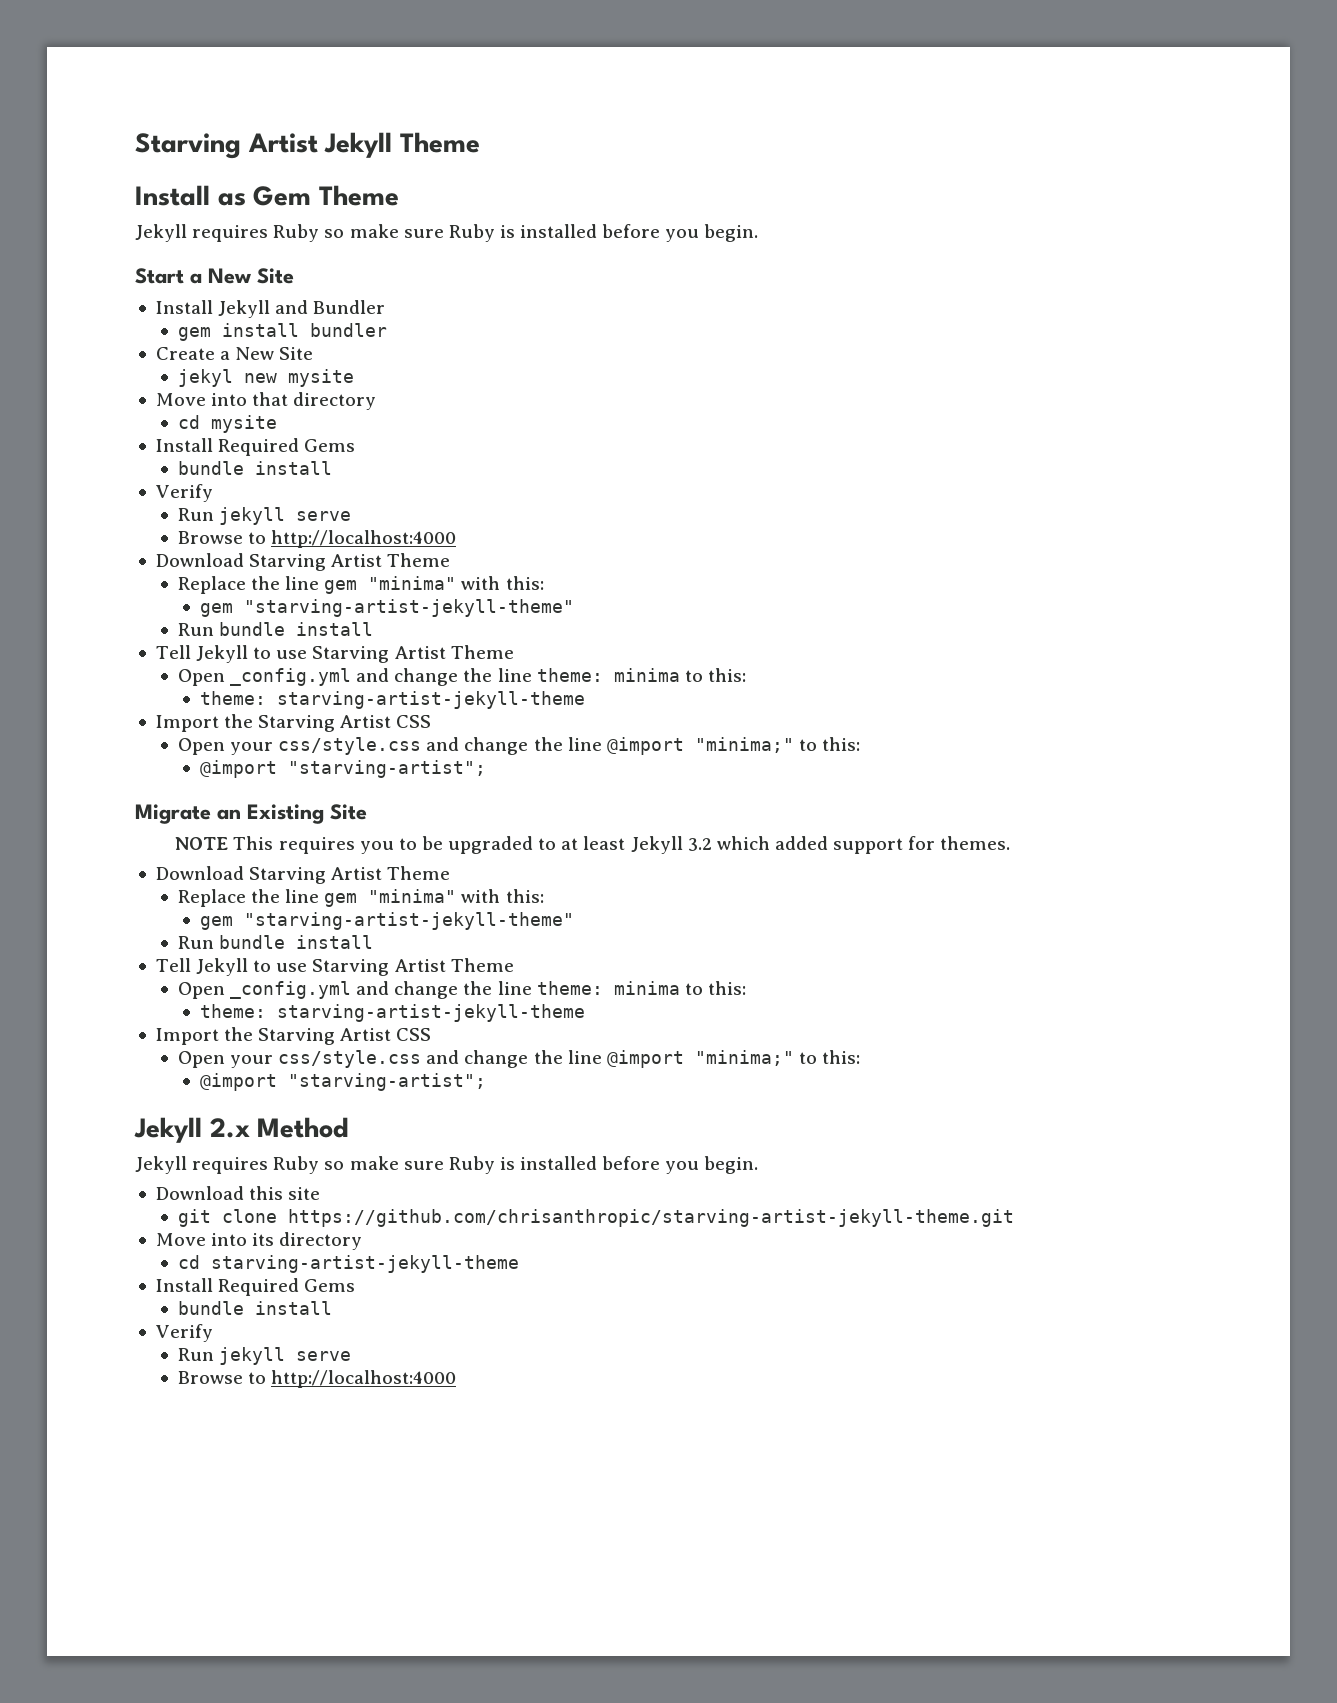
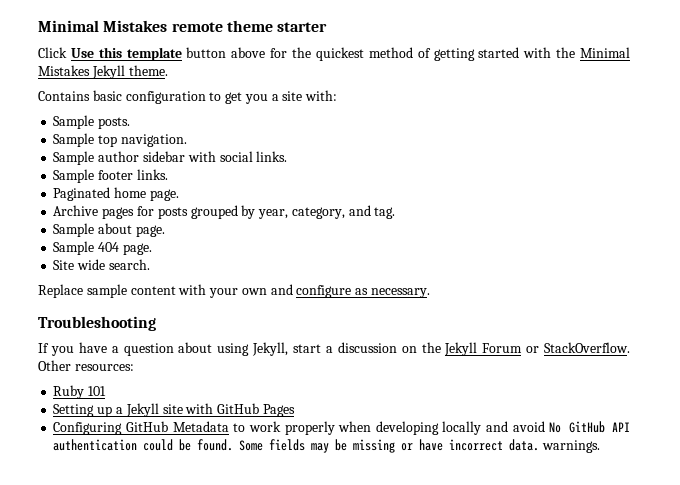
[135,132,480,159] [135,185,399,206] [135,224,759,242] [135,268,294,284] [155,300,386,318] [177,323,387,341] [155,347,314,360] [177,369,354,387] [155,392,377,410] [177,415,277,433] [155,438,356,456] [177,461,332,475] [155,484,213,502] [177,507,351,525] [177,530,457,548] [155,553,451,571] [177,576,544,594] [199,599,574,617] [177,622,373,636] [155,645,514,663] [177,668,746,686] [199,691,585,709] [155,714,432,732] [177,737,861,755] [199,760,486,778] [135,804,367,824] [175,836,1011,854] [155,866,451,884] [177,889,544,907] [199,912,574,930] [177,935,373,949] [155,958,514,976] [177,981,746,999] [199,1004,585,1022] [155,1027,432,1045] [177,1050,861,1068] [199,1073,486,1091] [134,1117,350,1143] [135,1156,759,1174] [155,1186,321,1200] [177,1209,1014,1227] [155,1232,363,1250] [177,1255,519,1273] [155,1278,356,1296] [177,1301,332,1315] [155,1324,213,1342] [177,1347,351,1365] [177,1370,457,1388] Starving Artist Jekyll Theme // Install as Gem Theme // Jekyll requires Ruby so make sure Ruby is installed before you begin. // Start a New Site // Install Jekyll and Bundler // gem install bundler // Create a New Site // jekyl new mysite // Move into that directory // cd mysite // Install Required Gems // bundle install // Verify // Run jekyll serve // Browse to http://localhost:4000 // Download Starving Artist Theme // Replace the line gem "minima" with this: // gem "starving-artist-jekyll-theme" // Run bundle install // Tell Jekyll to use Starving Artist Theme // Open _config.yml and change the line theme: minima to this: // theme: starving-artist-jekyll-theme // Import the Starving Artist CSS // Open your css/style.css and change the line @import "minima;" to this: // @import "starving-artist"; // Migrate an Existing Site // NOTE This requires you to be upgraded to at least Jekyll 3.2 which added support for themes. // Download Starving Artist Theme // Replace the line gem "minima" with this: // gem "starving-artist-jekyll-theme" // Run bundle install // Tell Jekyll to use Starving Artist Theme // Open _config.yml and change the line theme: minima to this: // theme: starving-artist-jekyll-theme // Import the Starving Artist CSS // Open your css/style.css and change the line @import "minima;" to this: // @import "starving-artist"; // Jekyll 2.x Method // Jekyll requires Ruby so make sure Ruby is installed before you begin. // Download this site // git clone https://github.com/chrisanthropic/starving-artist-jekyll-theme.git // Move into its directory // cd starving-artist-jekyll-theme // Install Required Gems // bundle install // Verify // Run jekyll serve // Browse to http://localhost:4000 -> [38,20,328,32] [38,47,630,61] [38,65,168,79] [38,90,338,104] [53,115,131,129] [53,133,187,147] [53,151,288,165] [53,169,168,183] [53,187,179,201] [53,205,396,219] [53,223,165,237] [53,241,152,255] [53,259,150,270] [38,284,431,298] [38,316,156,331] [38,342,630,356] [38,360,134,371] [53,385,107,399] [53,403,295,417] [53,421,631,435] [53,439,601,453] Minimal Mistakes remote theme starter // Click Use this template button above for the quickest method of getting started with the Minimal Mistakes Jekyll theme. // Contains basic configuration to get you a site with: // Sample posts. // Sample top navigation. // Sample author sidebar with social links. // Sample footer links. // Paginated home page. // Archive pages for posts grouped by year, category, and tag. // Sample about page. // Sample 404 page. // Site wide search. // Replace sample content with your own and configure as necessary. // Troubleshooting // If you have a question about using Jekyll, start a discussion on the Jekyll Forum or StackOverflow. Other resources: // Ruby 101 // Setting up a Jekyll site with GitHub Pages // Configuring GitHub Metadata to work properly when developing locally and avoid No GitHub API authentication could be found. Some fields may be missing or have incorrect data. warnings.

